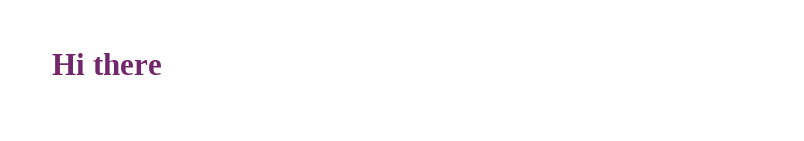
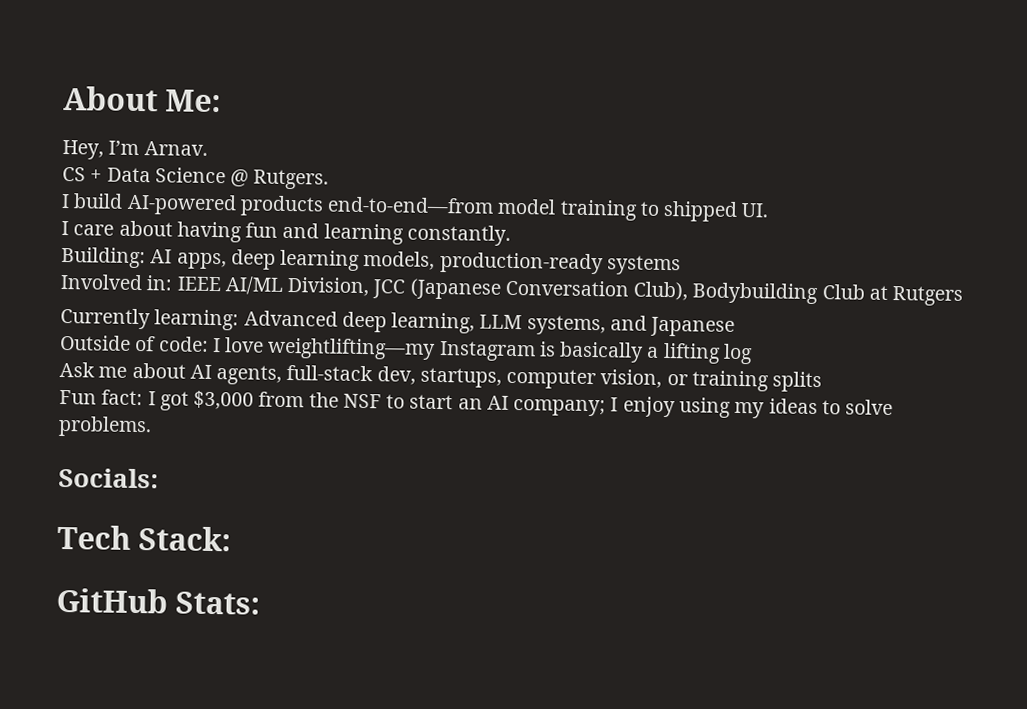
[52,53,163,75] Hi there -> [63,86,222,113] [62,140,208,160] [62,167,330,190] [61,193,770,222] [61,220,511,246] [61,246,681,276] [60,273,964,306] [60,307,736,337] [60,334,753,365] [59,361,823,393] [59,389,894,419] [58,415,152,438] [58,467,159,489] [57,524,232,552] [56,587,261,615] About Me: // Hey, I’m Arnav. // CS + Data Science @ Rutgers. // I build AI-powered products end-to-end—from model training to shipped UI. // I care about having fun and learning constantly. // Building: AI apps, deep learning models, production-ready systems // Involved in: IEEE AI/ML Division, JCC (Japanese Conversation Club), Bodybuilding Club at Rutgers // Currently learning: Advanced deep learning, LLM systems, and Japanese // Outside of code: I love weightlifting—my Instagram is basically a lifting log // Ask me about AI agents, full-stack dev, startups, computer vision, or training splits // Fun fact: I got $3,000 from the NSF to start an AI company; I enjoy using my ideas to solve problems. // Socials: // Tech Stack: // GitHub Stats:

